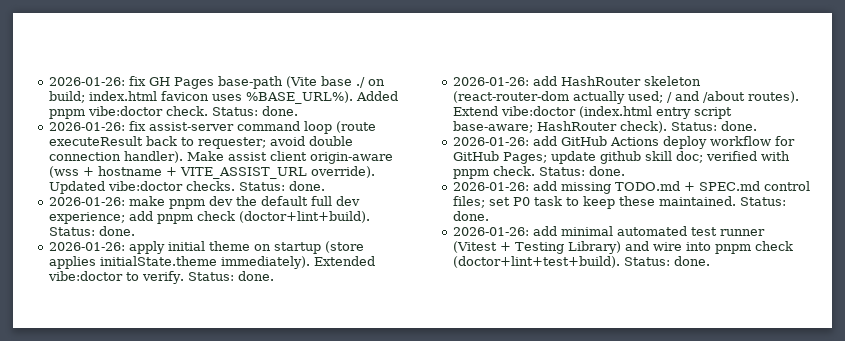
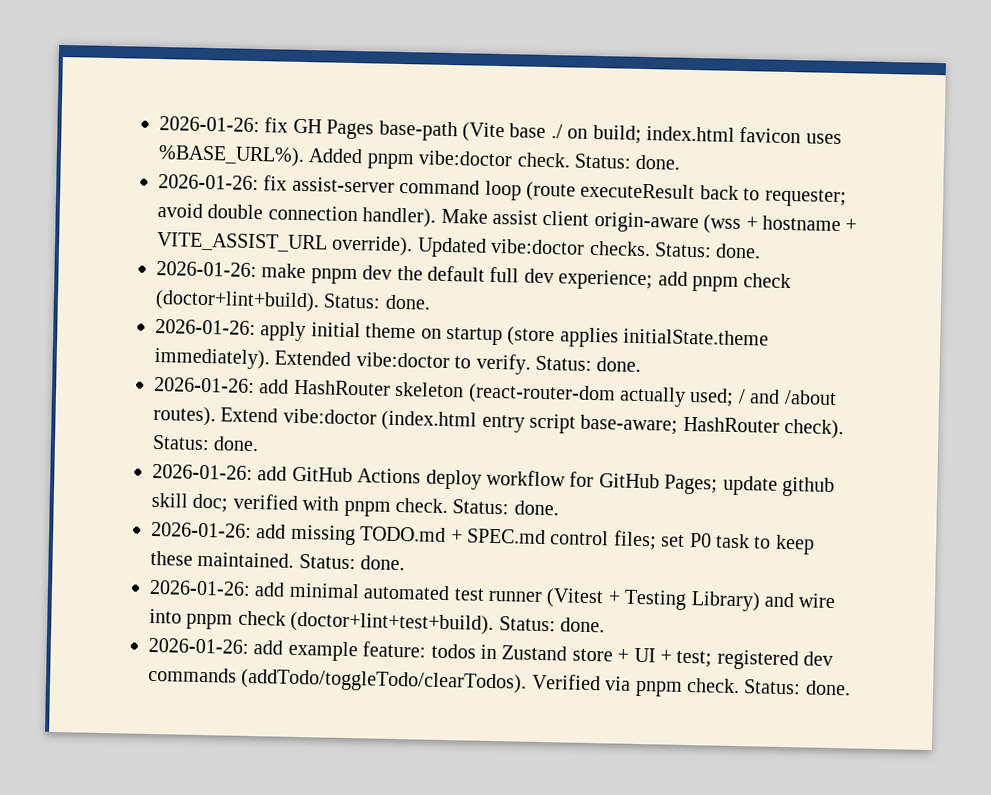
(710, 261) none -> [148,637,834,671] [148,666,851,697] // 2026-01-26: add example feature: todos in Zustand store + UI + test; registered dev commands (addTodo/toggleTodo/clearTodos). Verified via pnpm check. Status: done.

